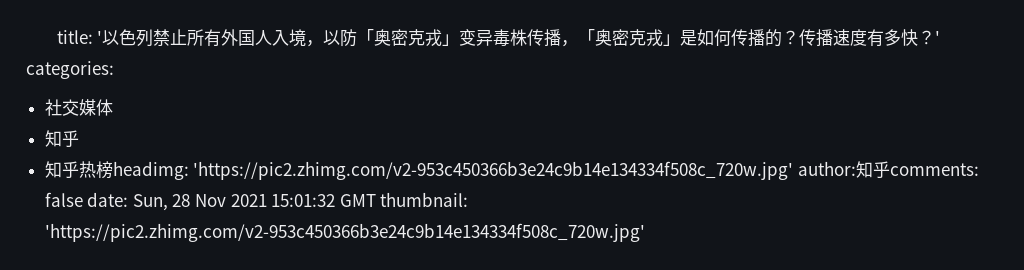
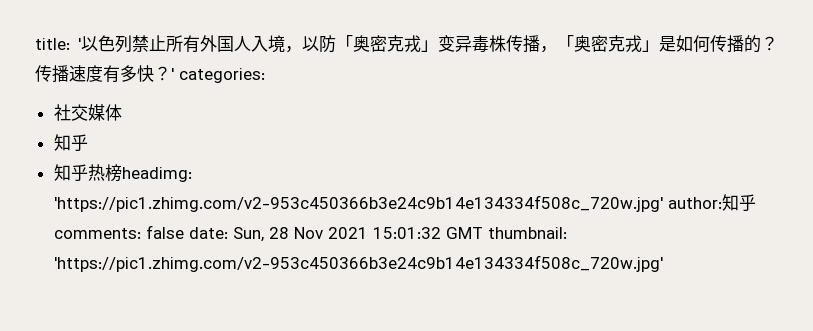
[193,161,794,180] 'https://pic2.zhimg.com/v2-953c450366b3e24c9b14e134334f508c_720w.jpg' -> [53,195,663,212] 'https://pic1.zhimg.com/v2-953c450366b3e24c9b14e134334f508c_720w.jpg'
[44,223,645,242] 'https://pic2.zhimg.com/v2-953c450366b3e24c9b14e134334f508c_720w.jpg' -> [53,255,663,272] 'https://pic1.zhimg.com/v2-953c450366b3e24c9b14e134334f508c_720w.jpg'

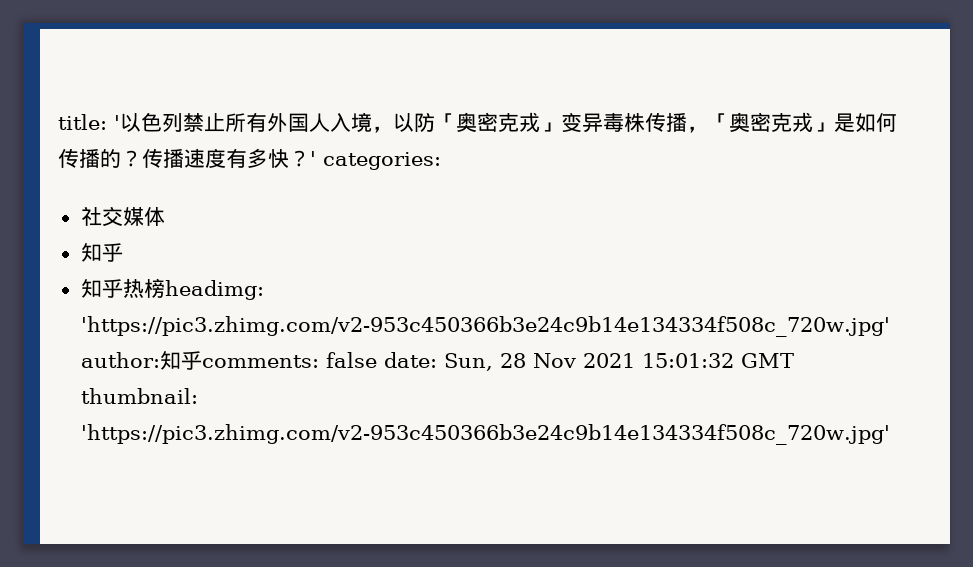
[53,195,663,212] 'https://pic1.zhimg.com/v2-953c450366b3e24c9b14e134334f508c_720w.jpg' -> [80,316,890,337] 'https://pic3.zhimg.com/v2-953c450366b3e24c9b14e134334f508c_720w.jpg'
[53,255,663,272] 'https://pic1.zhimg.com/v2-953c450366b3e24c9b14e134334f508c_720w.jpg' -> [80,424,890,445] 'https://pic3.zhimg.com/v2-953c450366b3e24c9b14e134334f508c_720w.jpg'

